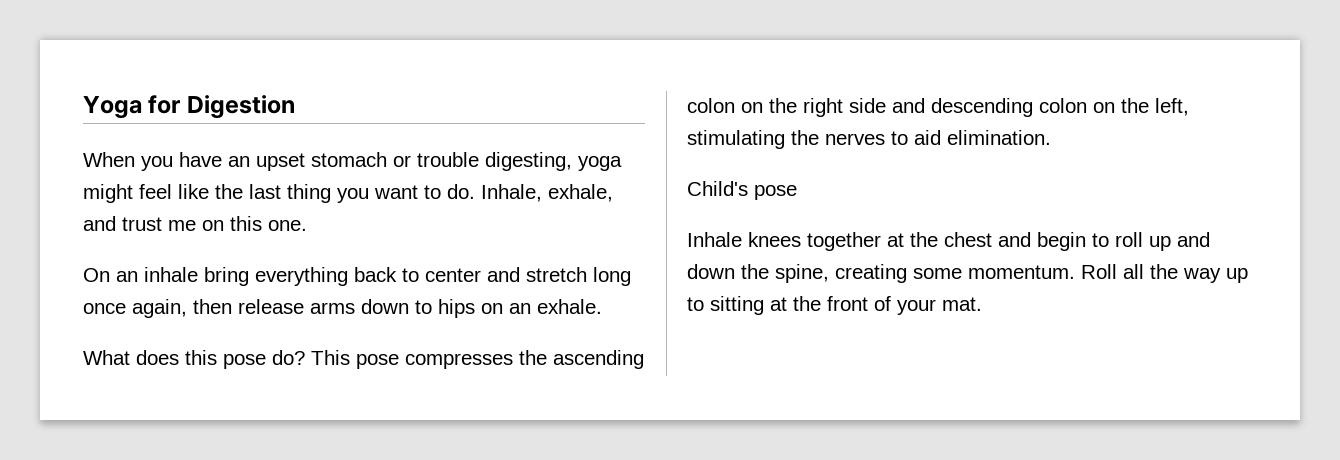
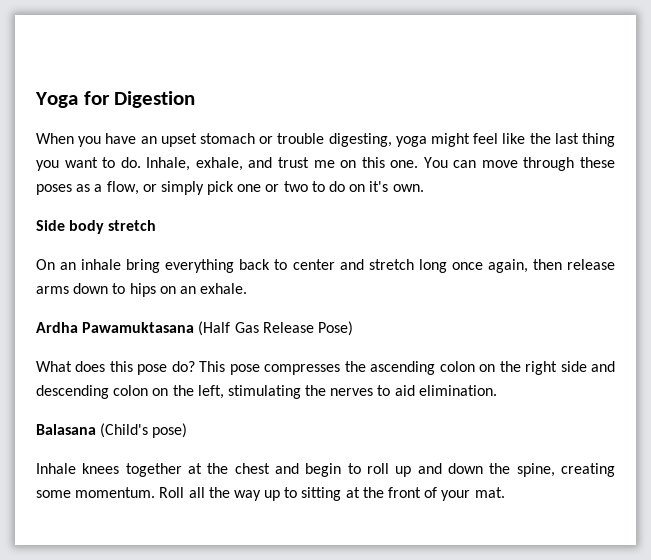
(307, 225) none -> [423,157,615,171] [36,181,424,195] [36,220,157,234] You can move through these poses as a flow, or simply pick one or two to do on it's own. // Side body stretch
(602, 306) none -> [36,321,353,336] // Ardha Pawamuktasana (Half Gas Release Pose)
[687,181,797,200] Child's pose -> [36,423,188,438] Balasana (Child's pose)

